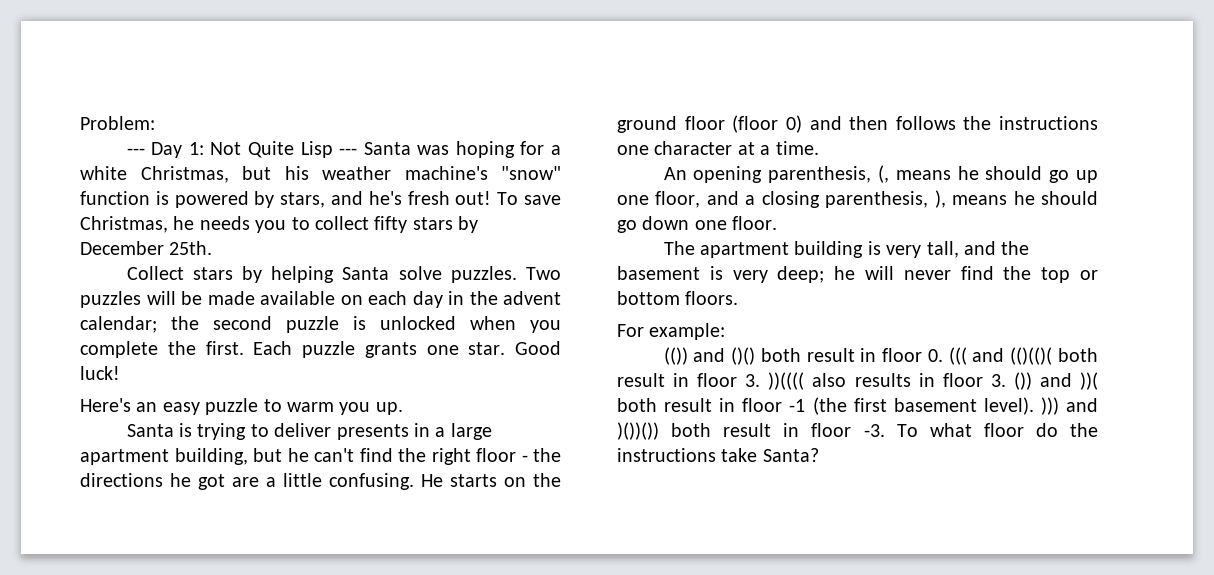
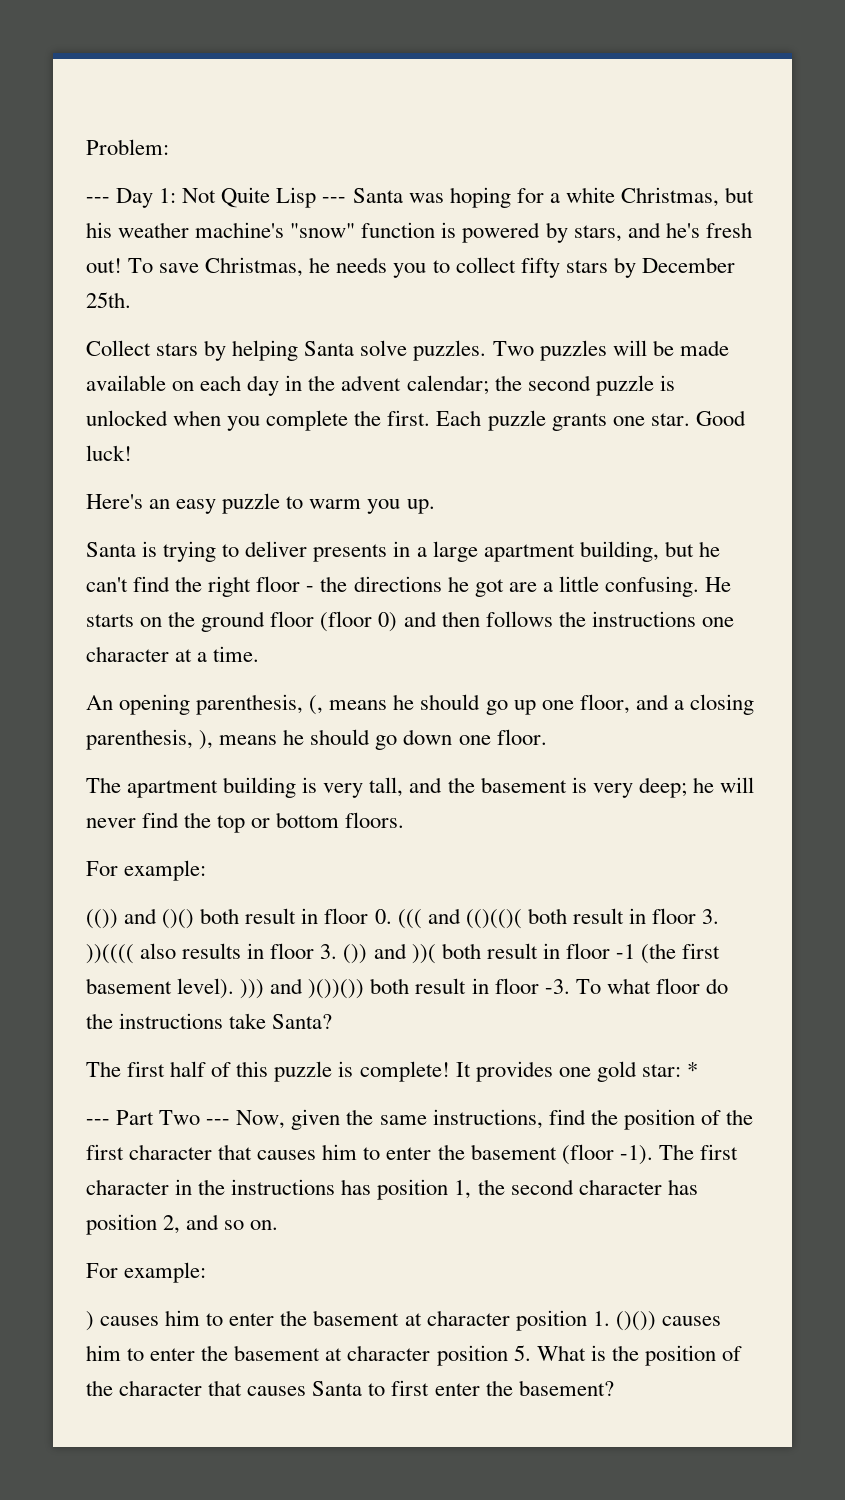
(819, 455) none -> [86,1061,698,1082] [86,1109,753,1130] [86,1144,738,1165] [86,1179,698,1200] [86,1214,279,1235] [86,1262,207,1283] [86,1310,721,1331] [86,1345,742,1366] [86,1380,614,1396] // The first half of this puzzle is complete! It provides one gold star: * // --- Part Two --- Now, given the same instructions, find the position of the first character that causes him to enter the basement (floor -1). The first character in the instructions has position 1, the second character has position 2, and so on. // For example: // ) causes him to enter the basement at character position 1. ()()) causes him to enter the basement at character position 5. What is the position of the character that causes Santa to first enter the basement?

